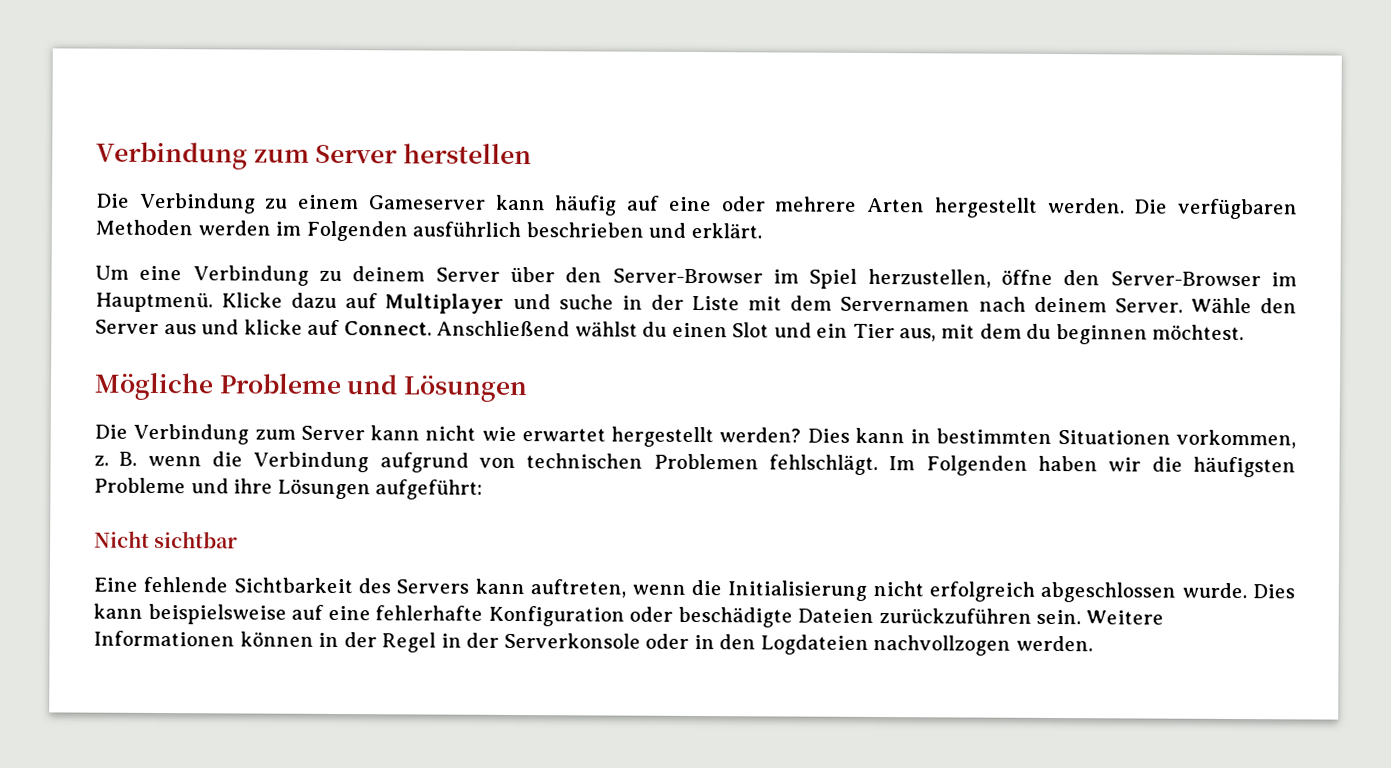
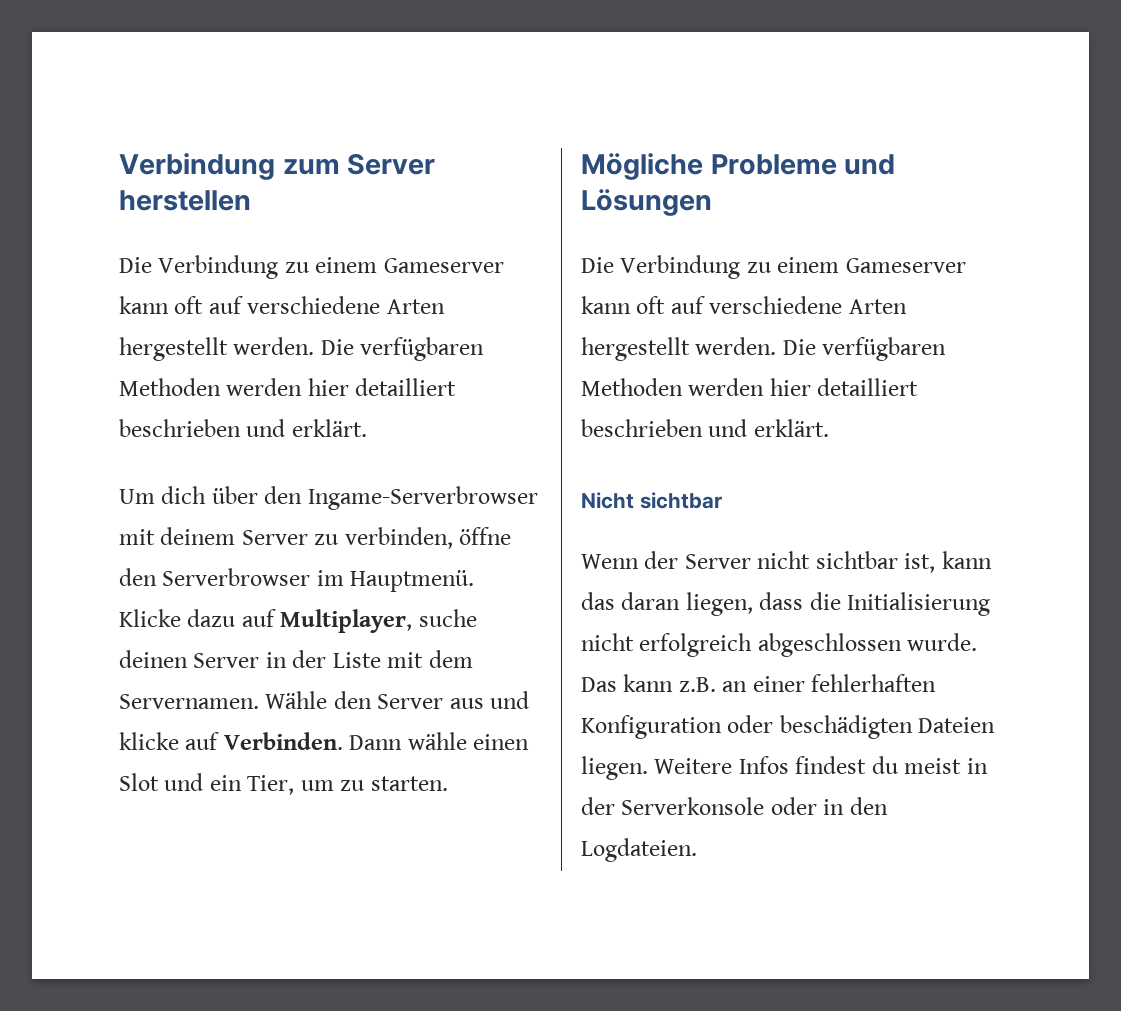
[554,195,1298,220] [95,219,522,242] häufig auf eine oder mehrere Arten hergestellt werden. Die verfügbaren Methoden werden im Folgenden ausführlich -> [174,296,445,314] [119,337,485,361] [119,378,457,396] oft auf verschiedene Arten hergestellt werden. Die verfügbaren Methoden werden hier detailliert
[139,265,991,289] eine Verbindung zu deinem Server über den Server-Browser im Spiel herzustellen, -> [161,486,538,510] [119,527,453,549] dich über den Ingame-Serverbrowser mit deinem Server zu verbinden,
[1110,271,1261,287] Server-Browser -> [162,568,311,586] Serverbrowser
[385,293,614,314] Multiplayer und suche -> [280,609,477,633] [119,650,260,668] Multiplayer, suche deinen Server
[840,296,1183,313] Servernamen nach deinem Server. -> [119,694,259,709] Servernamen.
[343,320,1245,345] Connect. Anschließend wählst du einen Slot und ein Tier aus, mit dem du beginnen möchtest. -> [223,732,530,750] [119,773,448,795] Verbinden. Dann wähle einen Slot und ein Tier, um zu starten.
[254,425,1296,449] [94,451,1296,478] [94,477,484,500] [94,530,239,549] [93,576,686,598] zum Server kann nicht wie erwartet hergestellt werden? Dies kann in bestimmten Situationen vorkommen, z. B. wenn die Verbindung aufgrund von technischen Problemen fehlschlägt. Im Folgenden haben wir die häufigsten Probleme und ihre Lösungen aufgeführt: // Nicht sichtbar // Eine fehlende Sichtbarkeit des Servers kann auftreten, wenn -> [746,257,966,273] [581,296,907,314] [581,337,947,361] [581,378,919,396] [581,419,829,437] [581,492,722,509] [581,551,992,573] [581,592,804,616] zu einem Gameserver kann oft auf verschiedene Arten hergestellt werden. Die verfügbaren Methoden werden hier detailliert beschrieben und erklärt. // Nicht sichtbar // Wenn der Server nicht sichtbar ist, kann das daran liegen, dass
[1252,584,1296,599] [93,603,1164,628] [93,630,437,653] Dies kann beispielsweise auf eine fehlerhafte Konfiguration oder beschädigte Dateien zurückzuführen sein. Weitere Informationen können in der Regel -> [581,674,937,692] [581,715,996,739] [581,756,962,780] Das kann z.B. an einer fehlerhaften Konfiguration oder beschädigten Dateien liegen. Weitere Infos findest du meist
[760,634,1093,656] Logdateien nachvollzogen werden. -> [581,838,697,862] Logdateien.

